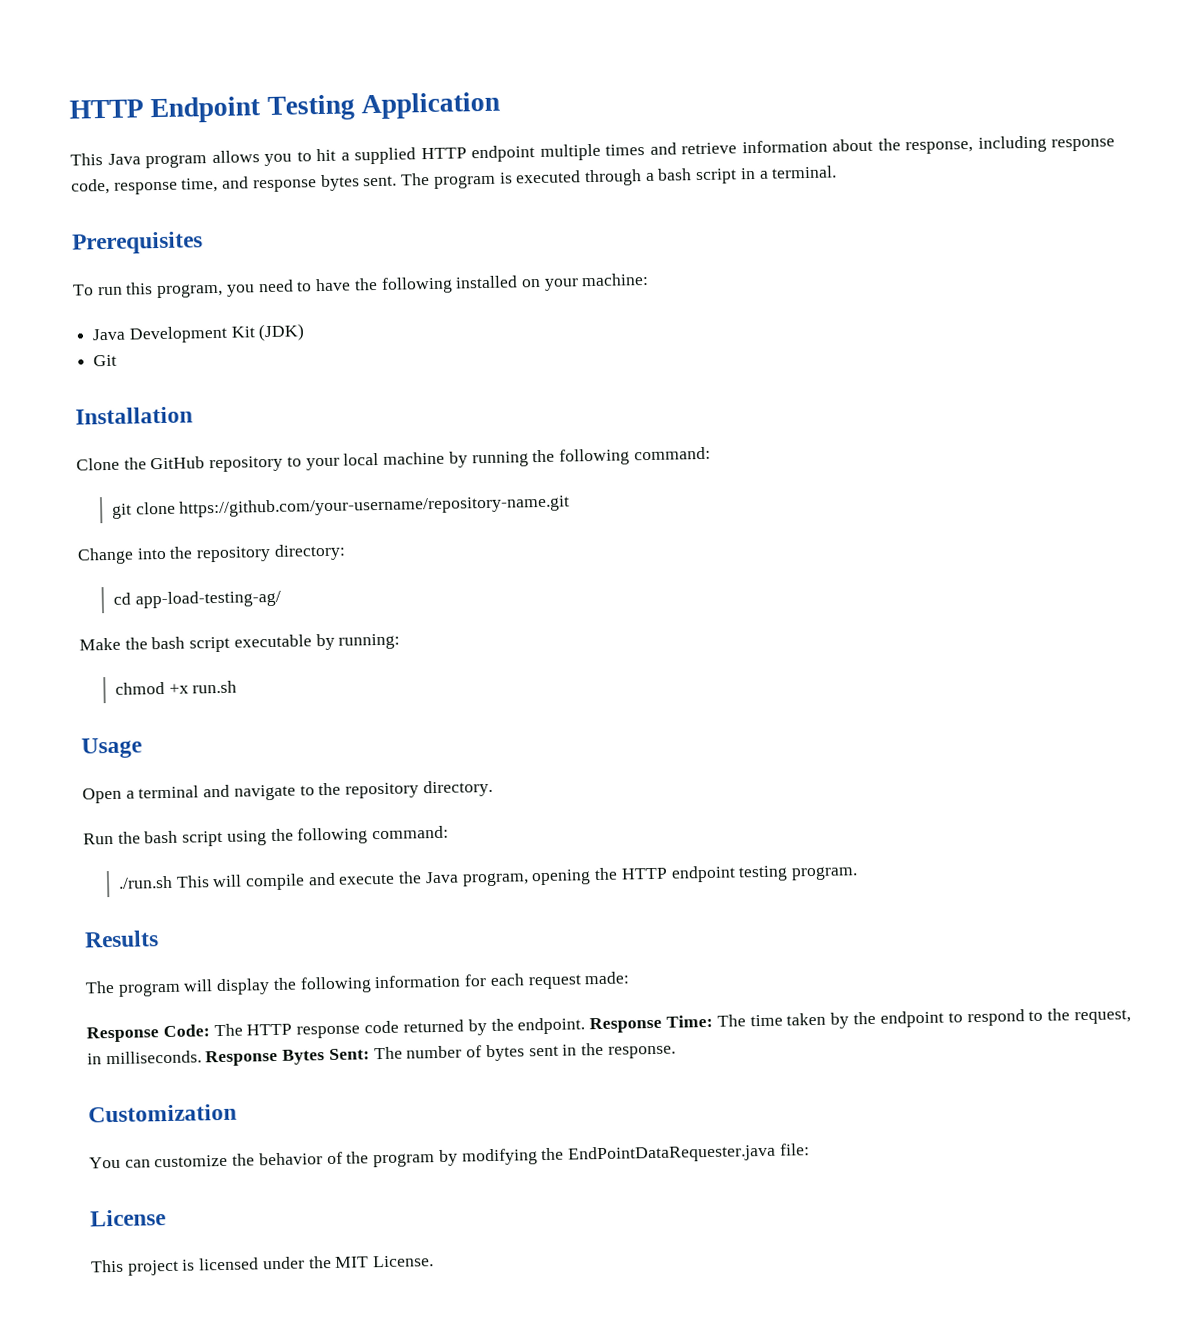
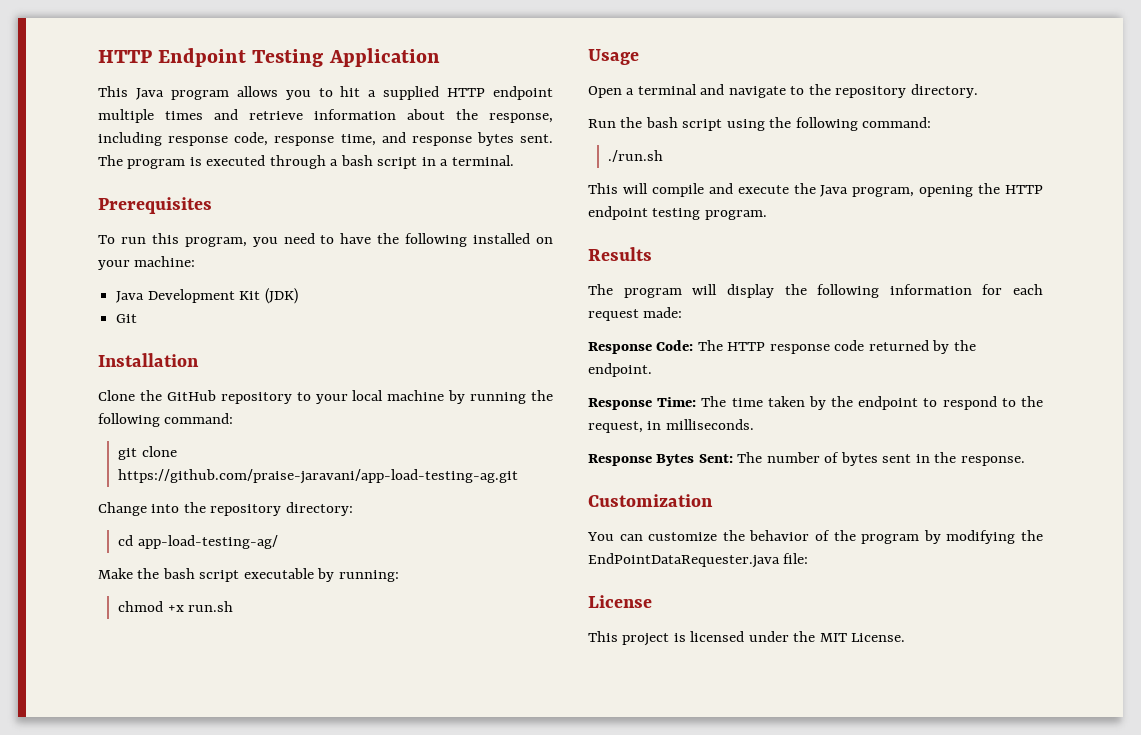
[179,494,571,518] https://github.com/your-username/repository-name.git -> [118,469,519,484] https://github.com/praise-jaravani/app-load-testing-ag.git
(173, 882) none -> (664, 156) //
(586, 1026) none -> (652, 370) //
(202, 1057) none -> (754, 424) //

